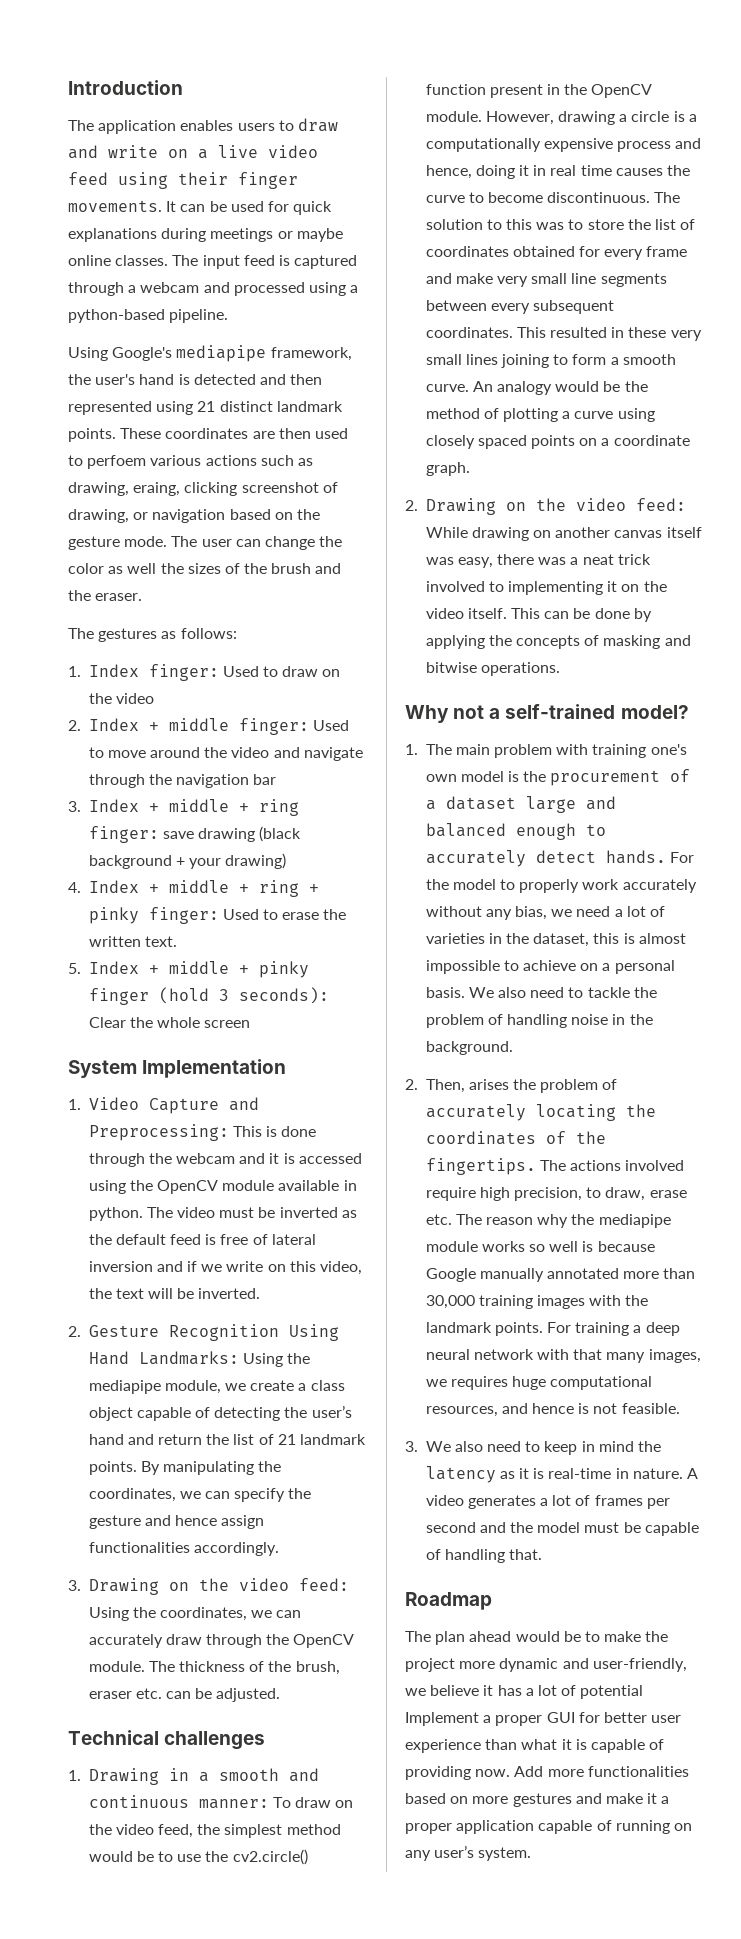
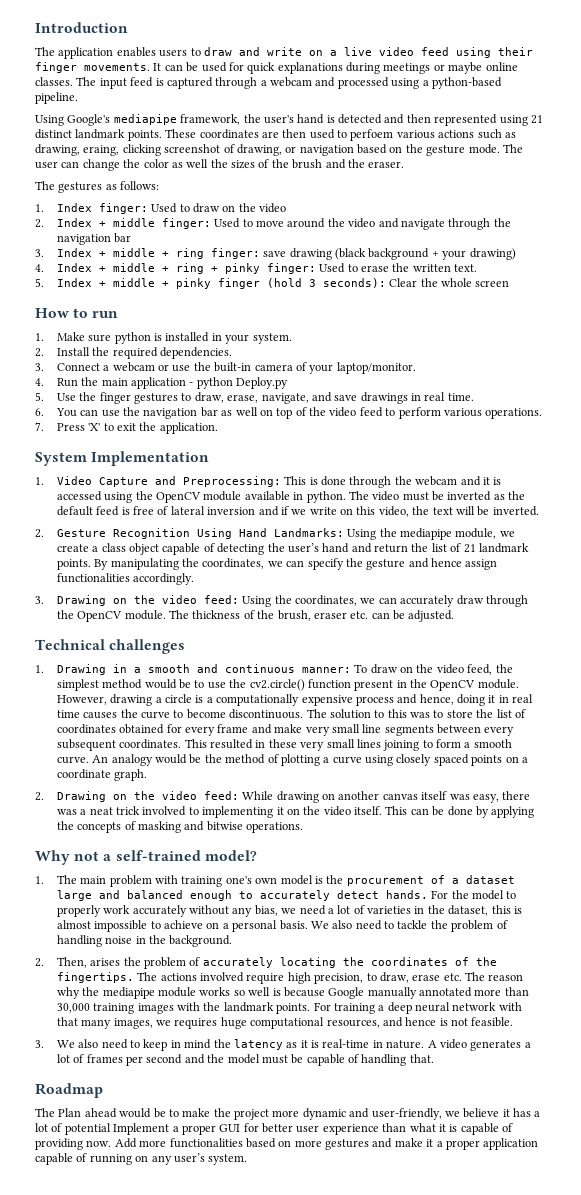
(251, 1024) none -> [35,308,119,318] [35,332,292,344] [35,347,233,359] [35,362,416,374] [35,377,289,389] [35,392,474,404] [35,407,543,419] [35,422,218,434] // How to run // 1. Make sure python is installed in your system. // 2. Install the required dependencies. // 3. Connect a webcam or use the built-in camera of your laptop/monitor. // 4. Run the main application - python Deploy.py // 5. Use the finger gestures to draw, erase, navigate, and save drawings in real time. // 6. You can use the navigation bar as well on top of the video feed to perform various operations. // 7. Press 'X' to exit the application.
[435,1631,466,1645] plan -> [58,1108,82,1117] Plan

